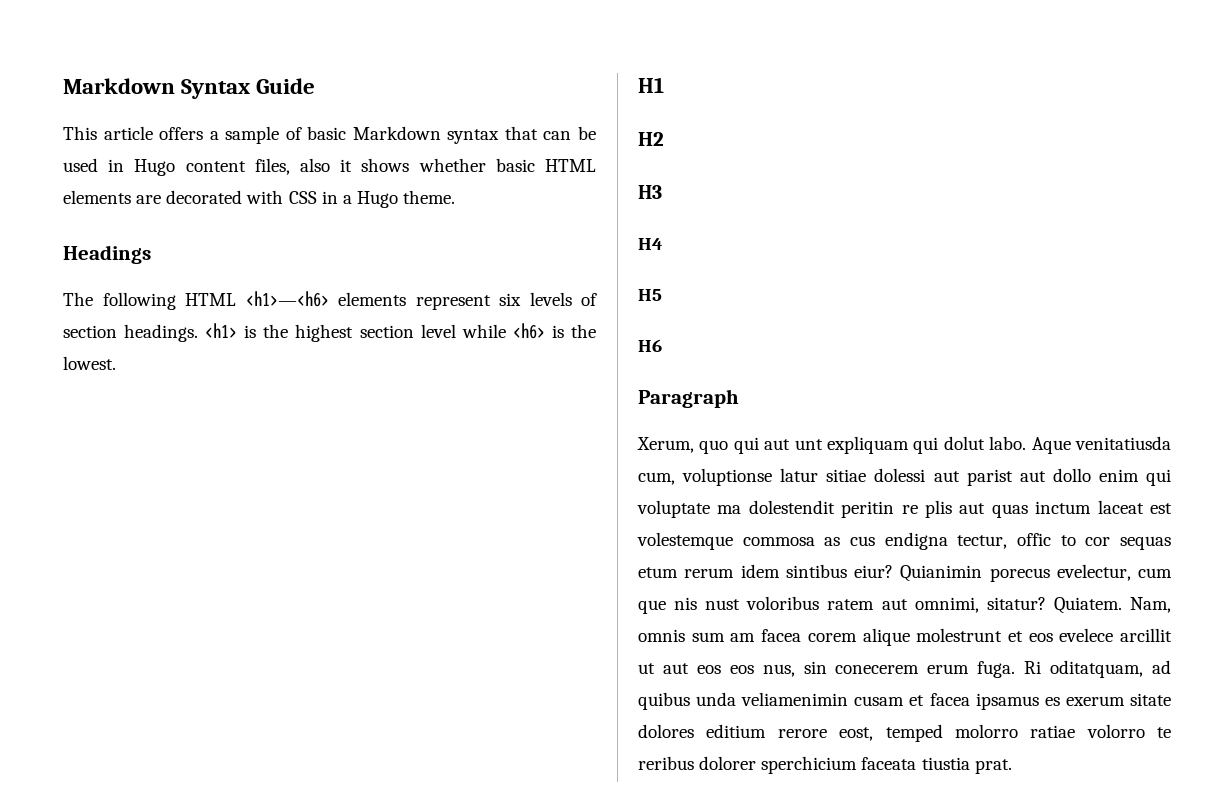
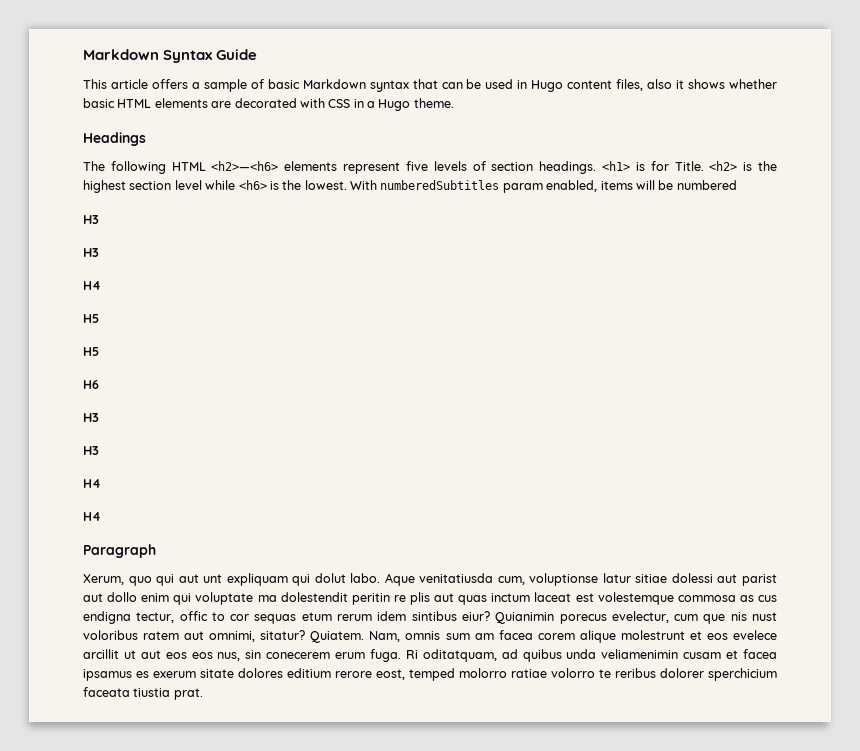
[245,291,329,307] <h1>—<h6> -> [211,161,279,171] <h2>—<h6>
[499,293,521,306] six -> [405,161,428,171] five
(257, 331) none -> [650,161,753,171] for Title. <h2> is
[638,77,664,93] [638,132,664,146] // H1 // H2 -> [350,180,737,193] [83,215,99,224] With numberedSubtitles param enabled, items will be numbered // H3
(662, 295) none -> [83,347,99,356] // H5
(662, 345) none -> [83,413,99,422] [83,446,99,455] [83,479,101,488] [83,512,101,521] // H3 // H3 // H4 // H4

